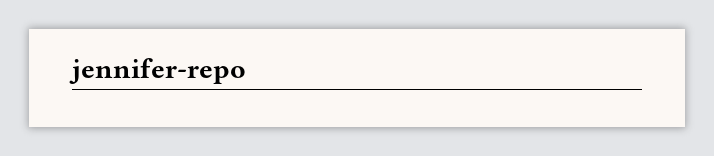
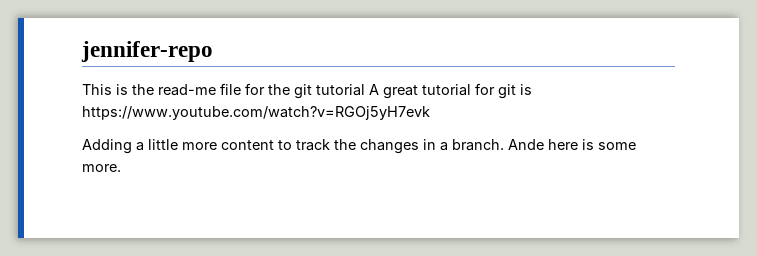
(246, 71) none -> [82,83,532,99] [82,106,430,120] [82,139,636,154] [82,164,121,172] // This is the read-me file for the git tutorial A great tutorial for git is https://www.youtube.com/watch?v=RGOj5yH7evk // Adding a little more content to track the changes in a branch. Ande here is some more.

